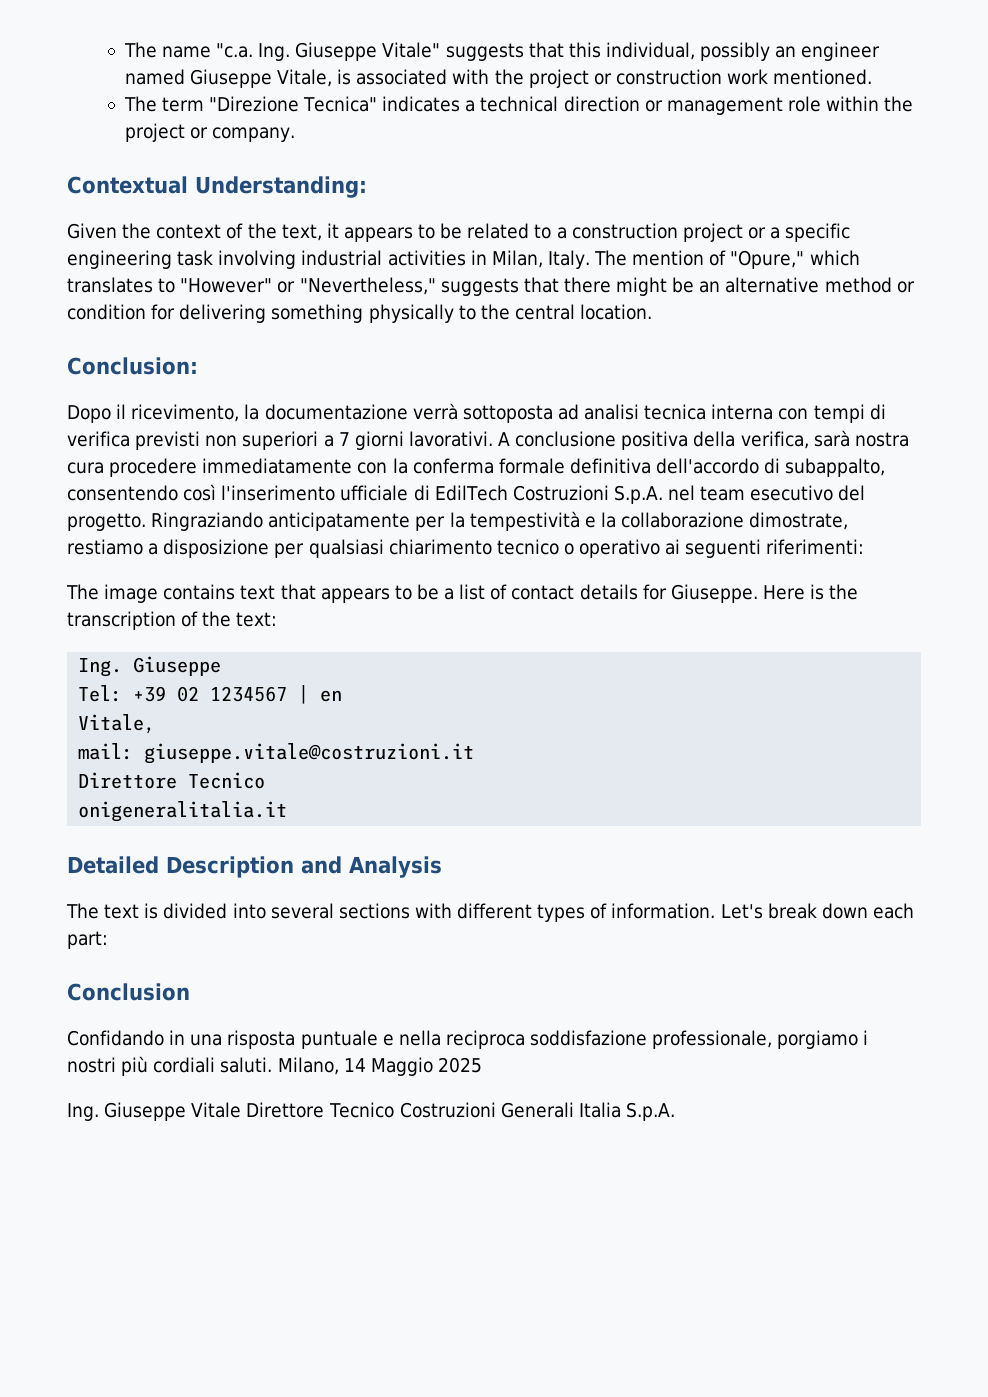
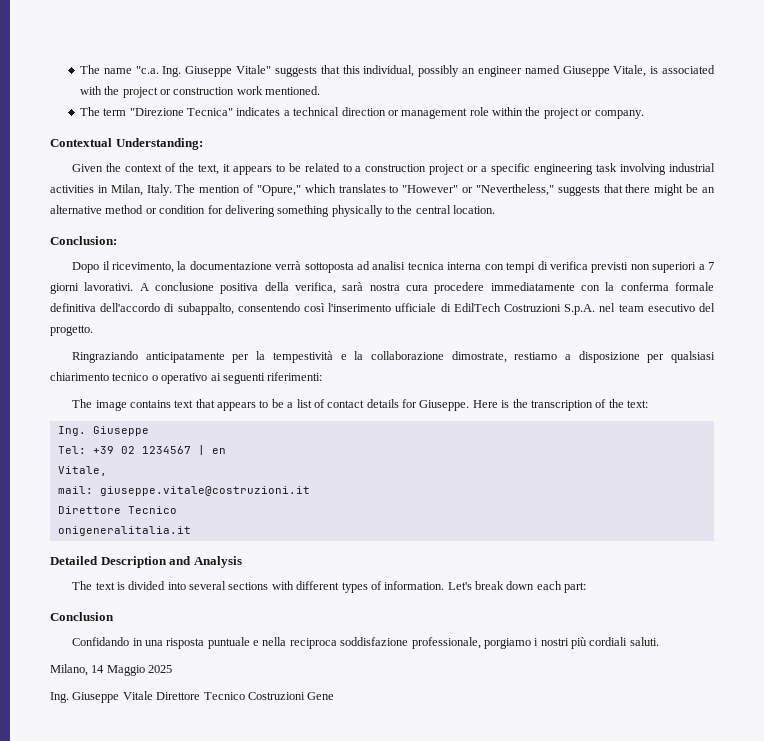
(146, 522) none -> (93, 330) //
(273, 1065) none -> (659, 641) //
[500,1102,676,1121] Generali Italia S.p.A. -> [307,692,335,700] Gene

